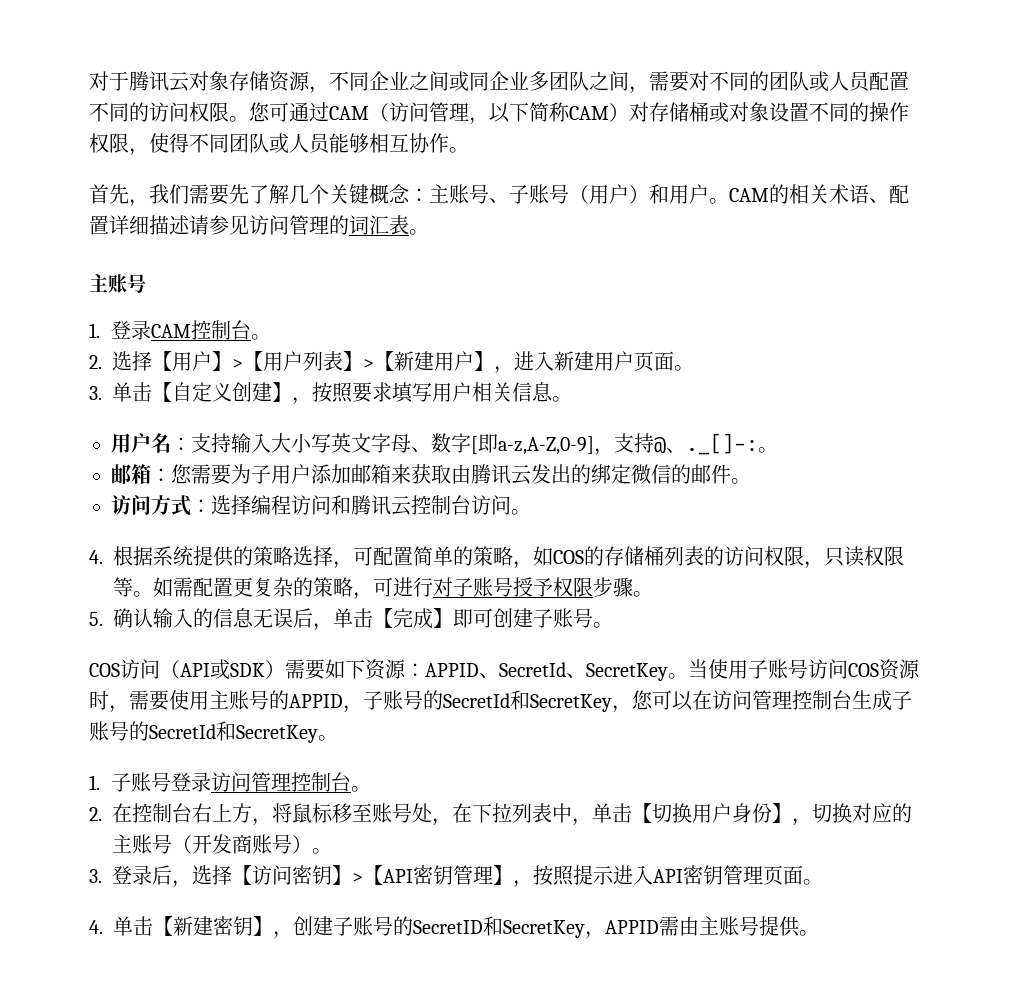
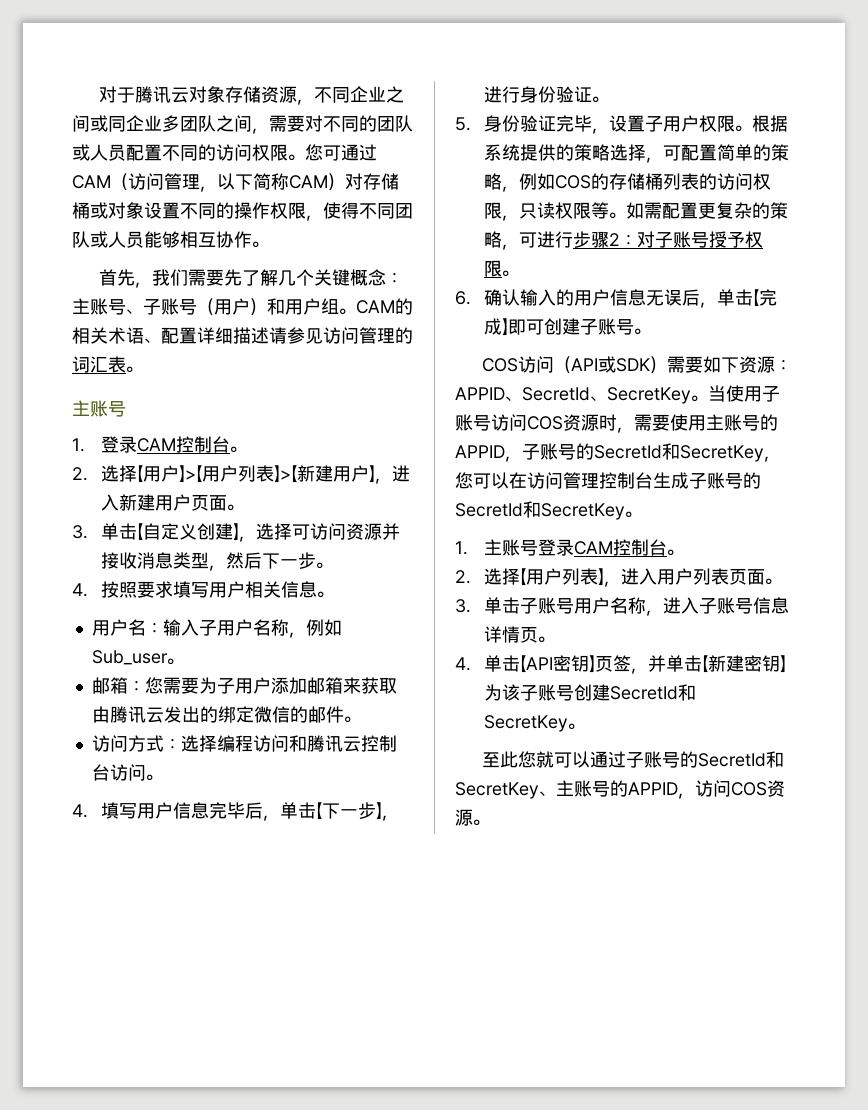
(709, 194) none -> [321,298,339,314] 组
(312, 401) none -> [255,523,400,540] [100,552,333,571] [72,583,88,597] 选择可访问资源并接收消息类型，然后下一步。 // 4.
[191,433,758,456] 支持输入大小写英文字母、数字[即a-z,A-Z,0-9]，支持@、._[]-: -> [162,619,342,638] [91,650,168,665] 输入子用户名称，例如Sub_user
(103, 557) none -> [100,802,399,821] [483,86,609,103] [455,115,752,134] 填写用户信息完毕后，单击【下一步】，进行身份验证。 // 5.身份验证完毕，设置子用户权限。
(533, 565) none -> [518,173,537,190] 例
(433, 587) none -> [572,231,637,248] 步骤2：
[593,577,653,597] [89,612,103,626] 步骤。 // 5. -> [501,270,519,277] [455,291,471,305] 。 // 6.
(213, 618) none -> [573,289,610,306] 用户
[111,773,132,792] 子 -> [483,539,502,555] 主
[211,772,372,792] [89,803,912,826] [112,834,332,854] [89,865,823,888] [89,916,800,939] 访问管理控制台。 // 2.在控制台右上方，将鼠标移至账号处，在下拉列表中，单击【切换用户身份】，切换对应的主账号（开发商账号）。 // 3.登录后，选择【访问密钥】>【API密钥管理】，按照提示进入API密钥管理页面。 // 4.单击【新建密钥】，创建子账号的SecretID和SecretKey，APPID需由主账号提供 -> [573,539,684,556] [455,568,782,587] [455,597,789,616] [483,626,555,643] [455,655,786,674] [483,684,696,701] [483,715,585,732] [481,751,784,768] [455,780,785,799] [455,809,473,826] CAM控制台。 // 2.选择【用户列表】，进入用户列表页面。 // 3.单击子账号用户名称，进入子账号信息详情页。 // 4.单击【API密钥】页签，并单击【新建密钥】为该子账号创建SecretId和SecretKey。 // 至此您就可以通过子账号的SecretId和SecretKey、主账号的APPID，访问COS资源

